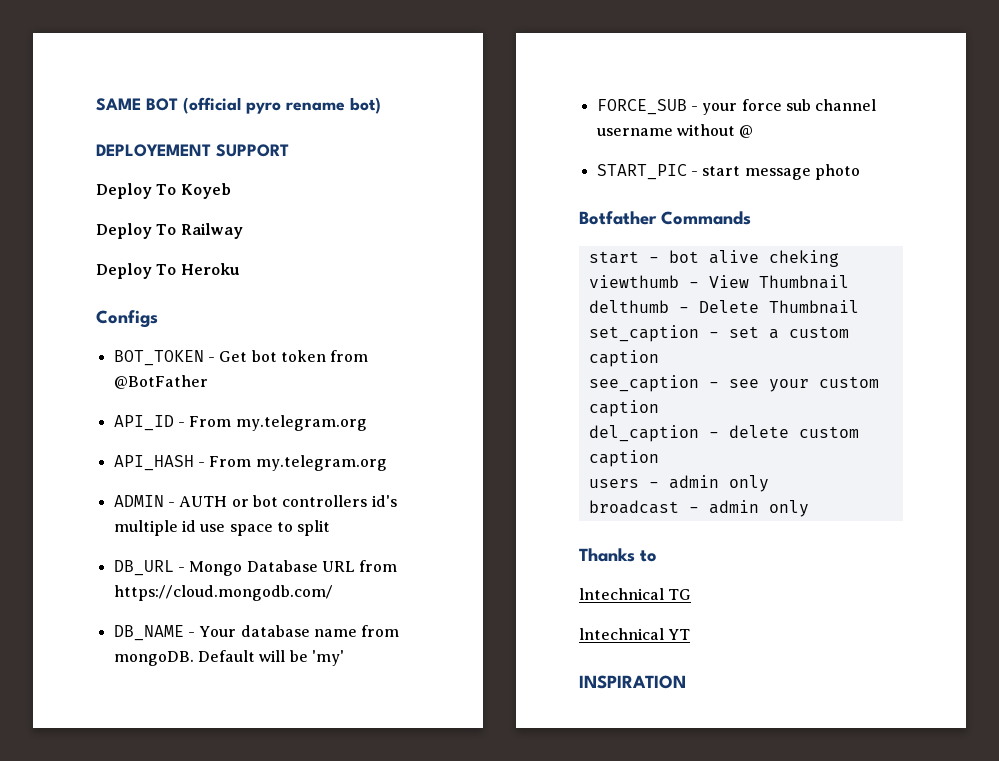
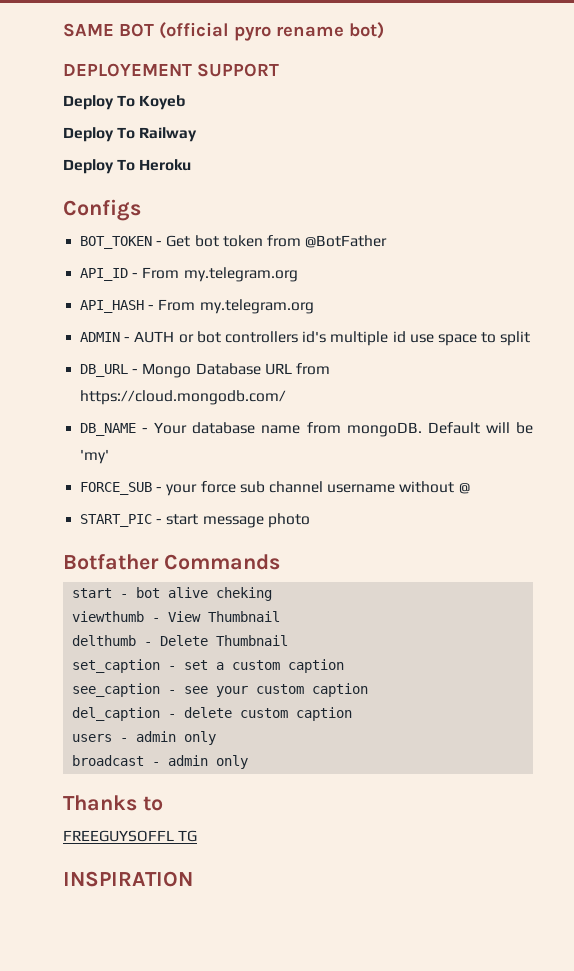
[579,588,664,600] lntechnical -> [63,830,174,842] FREEGUYSOFFL
[579,628,691,640] // lntechnical YT -> (198, 836) none

